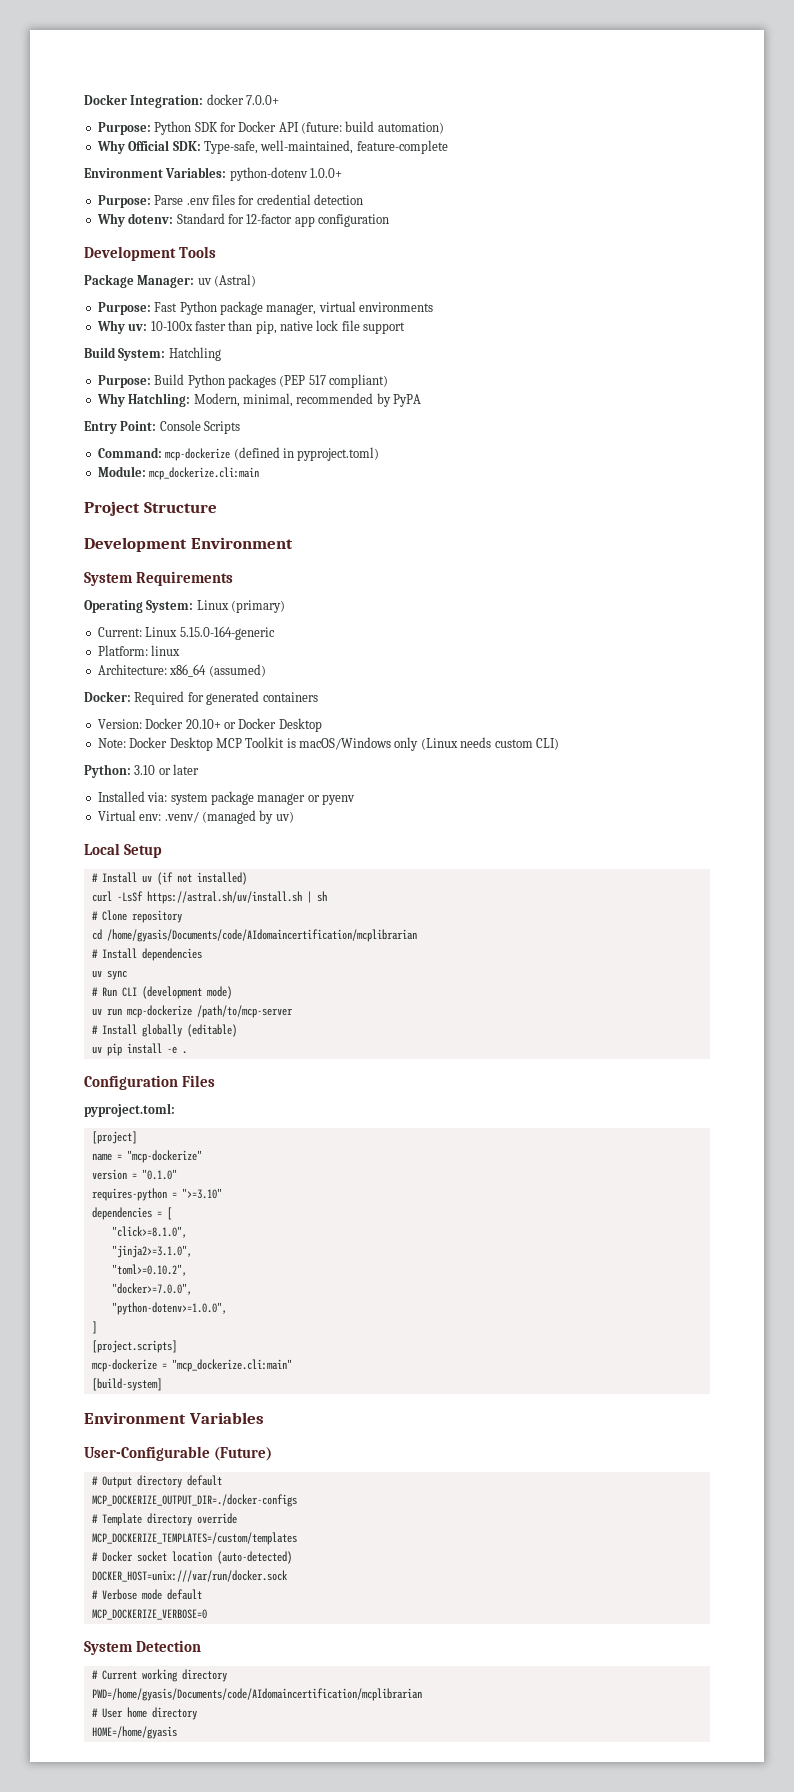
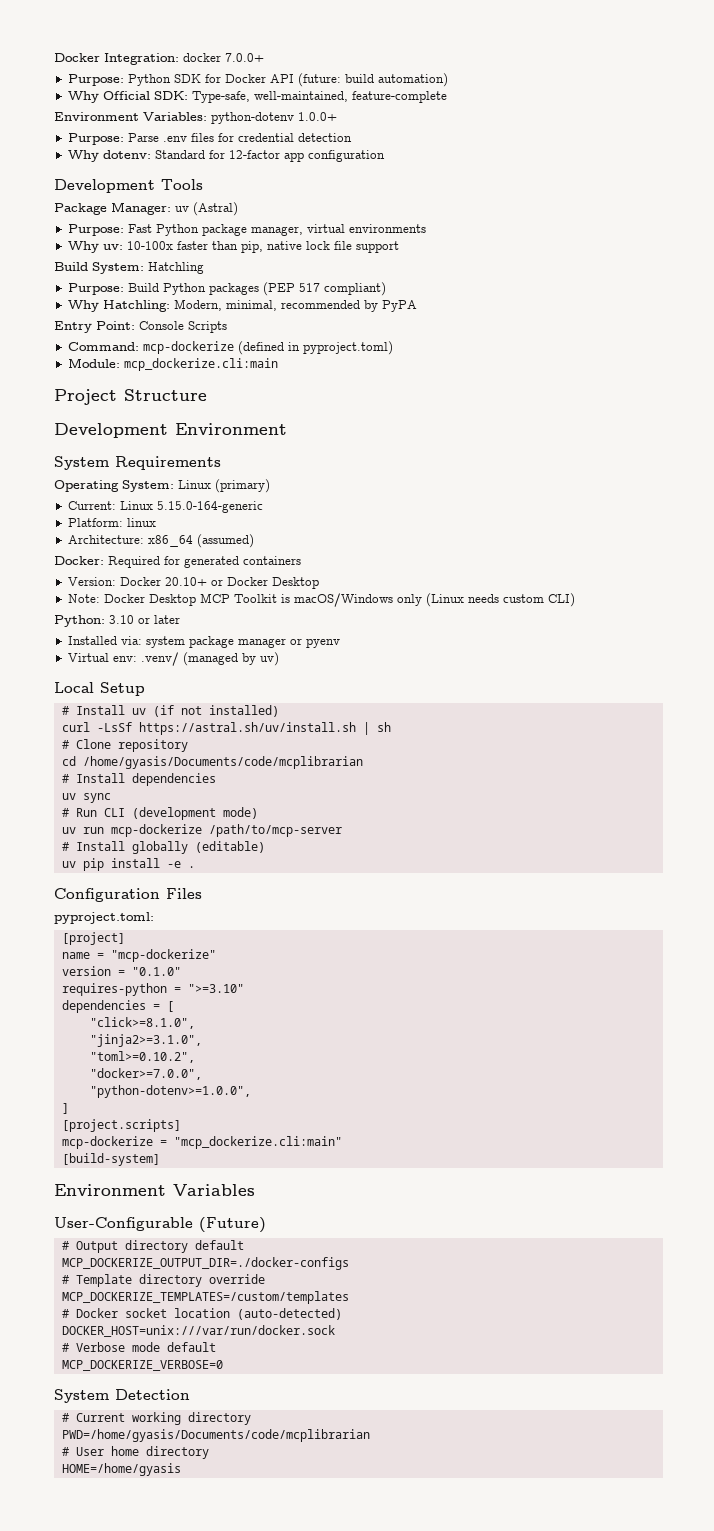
[106,929,417,942] /home/gyasis/Documents/code/AIdomaincertification/mcplibrarian -> [82,756,363,769] /home/gyasis/Documents/code/mcplibrarian
[91,1688,422,1701] PWD=/home/gyasis/Documents/code/AIdomaincertification/mcplibrarian -> [61,1429,370,1442] PWD=/home/gyasis/Documents/code/mcplibrarian

